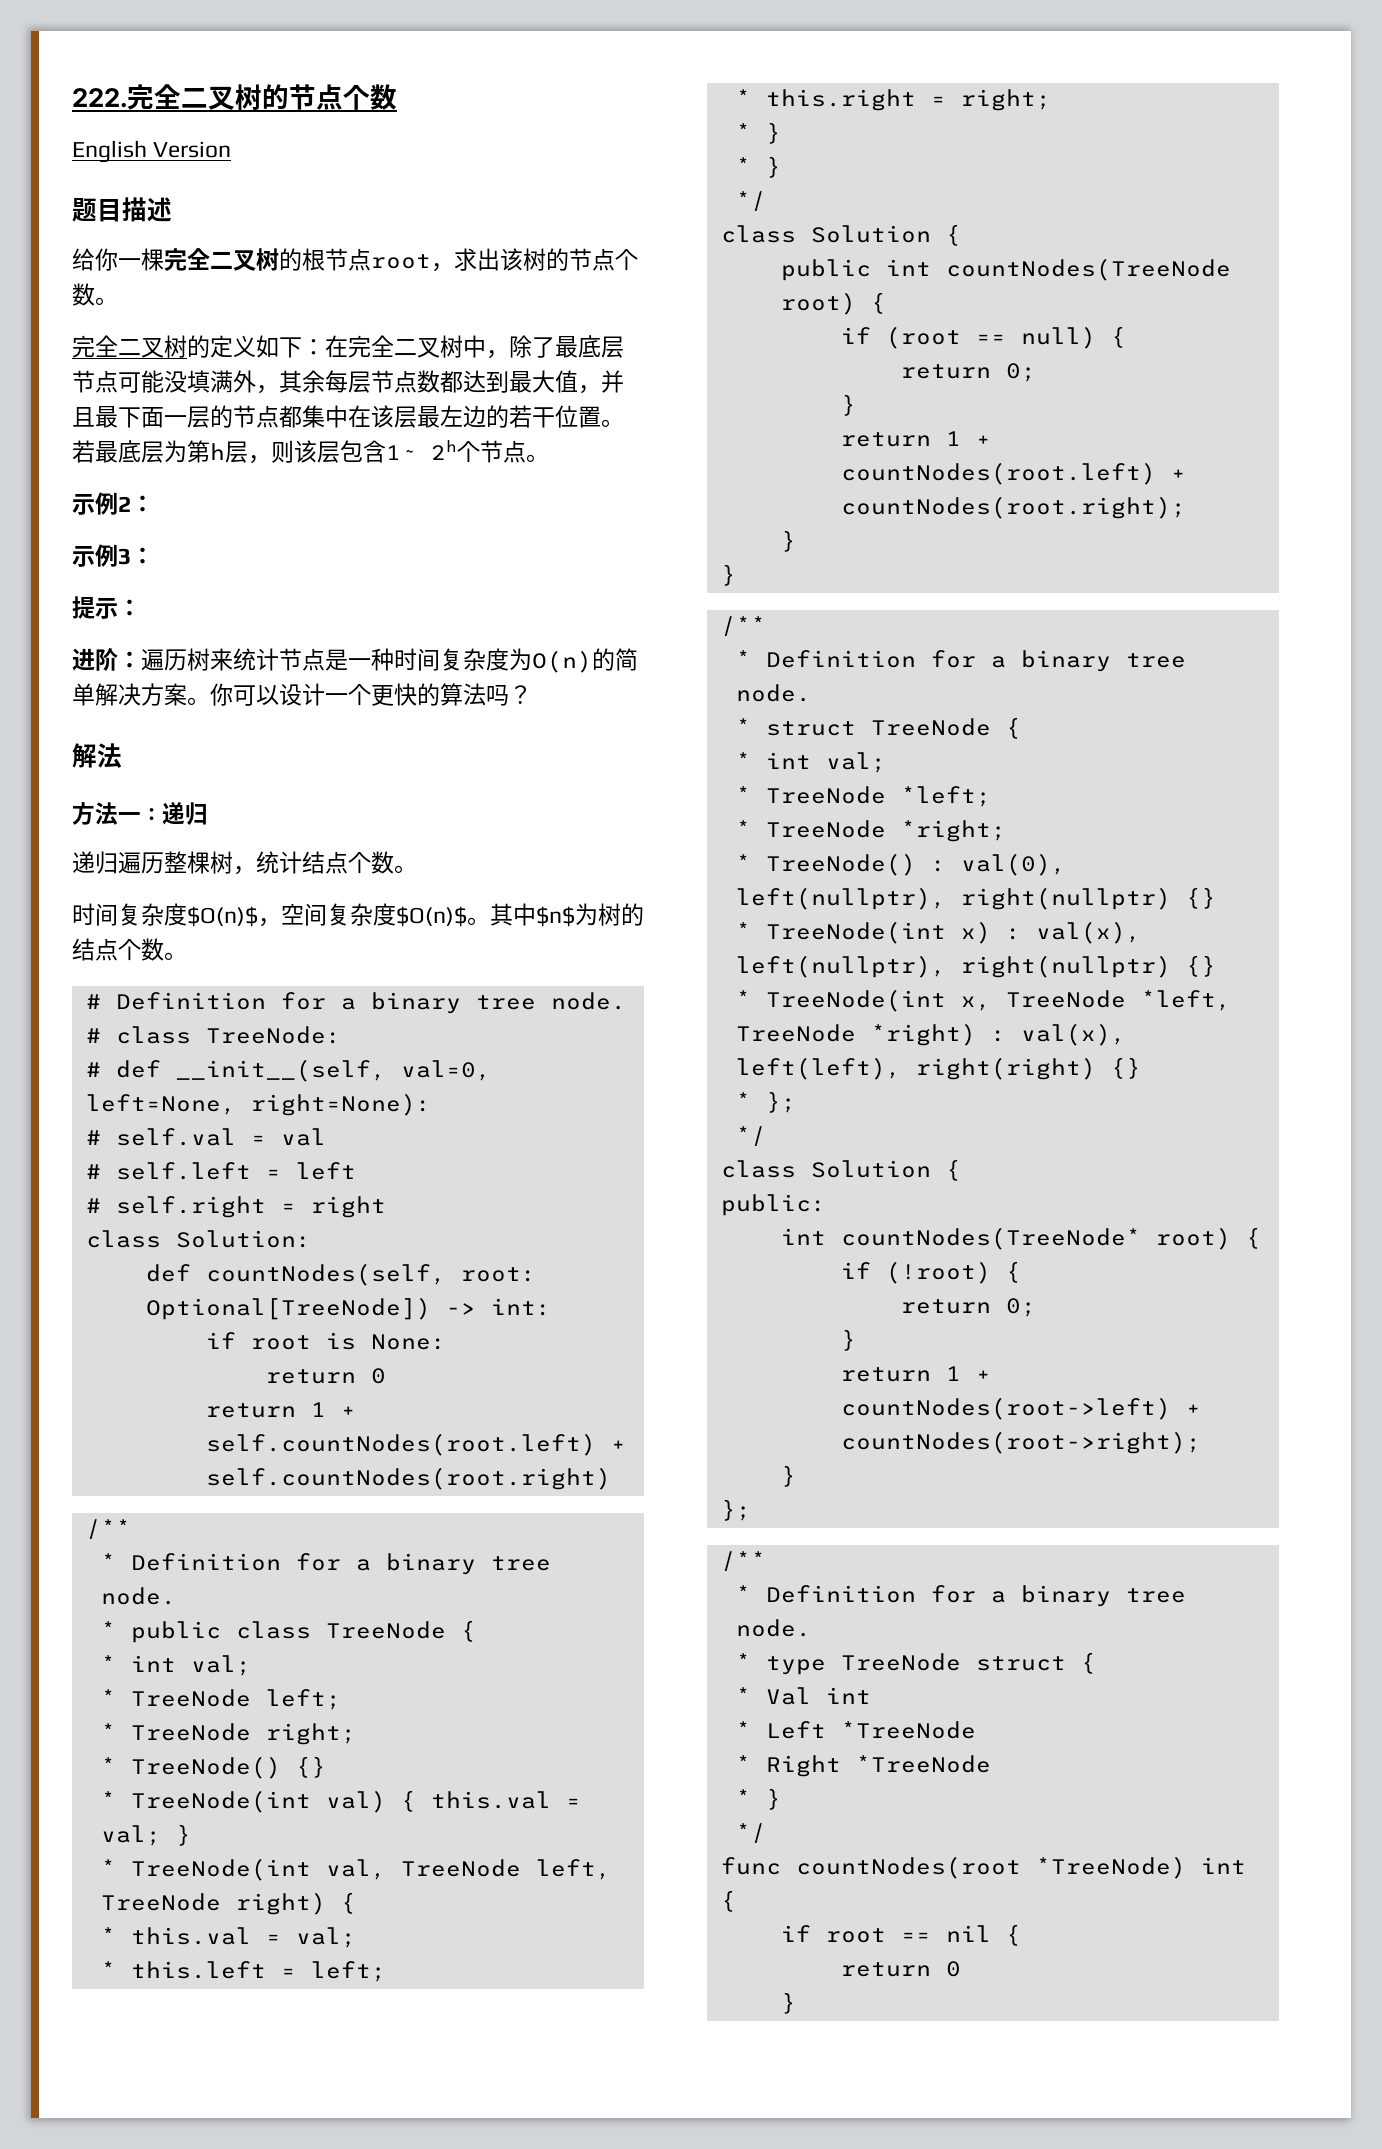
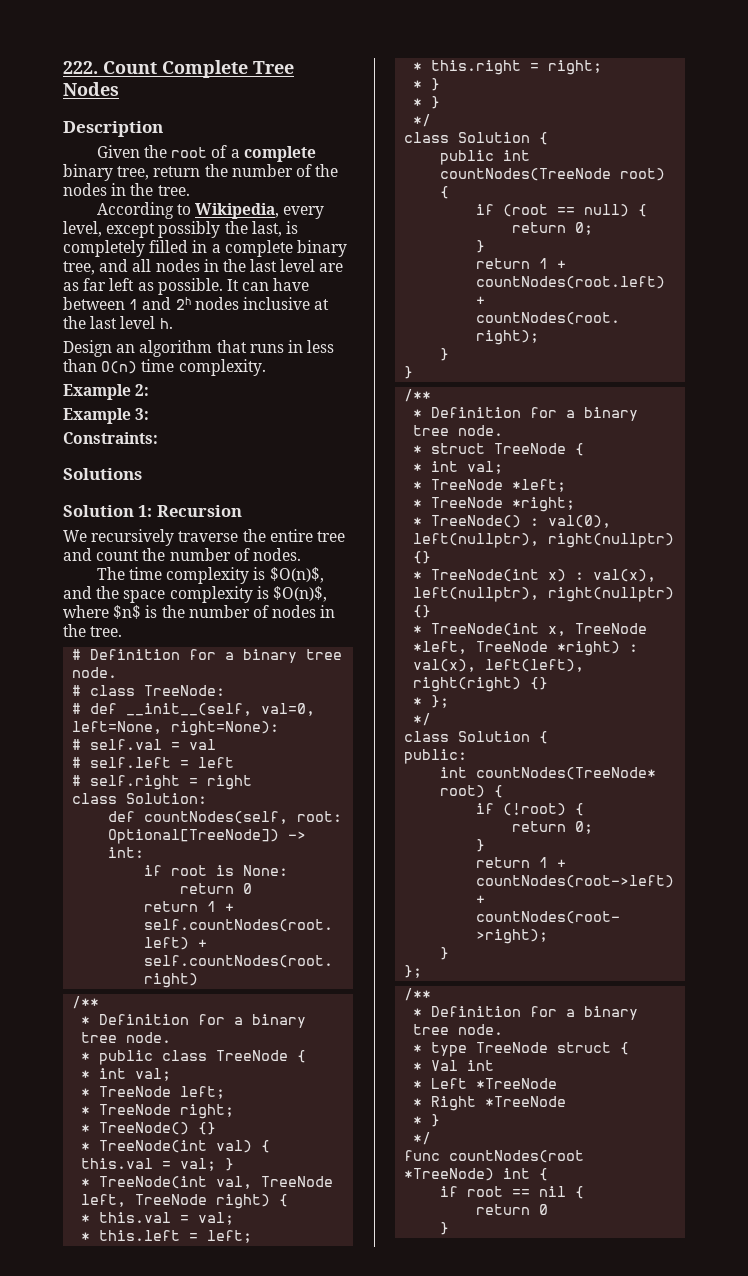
[127,84,397,111] [72,140,232,163] [72,197,172,222] [72,248,638,272] [72,283,118,306] [72,335,624,359] [72,370,624,394] [72,405,624,428] [72,440,549,464] [72,492,154,515] [72,544,154,567] [72,596,141,619] [72,648,638,673] [72,683,532,706] [72,743,122,768] [72,802,208,825] [72,851,417,875] [72,903,644,927] [72,938,187,961] 完全二叉树的节点个数 // English Version // 题目描述 // 给你一棵完全二叉树的根节点root，求出该树的节点个数。 // 完全二叉树的定义如下：在完全二叉树中，除了最底层节点可能没填满外，其余每层节点数都达到最大值，并且最下面一层的节点都集中在该层最左边的若干位置。若最底层为第h层，则该层包含1~ 2h个节点。 // 示例2： // 示例3： // 提示： // 进阶：遍历树来统计节点是一种时间复杂度为O(n)的简单解决方案。你可以设计一个更快的算法吗？ // 解法 // 方法一：递归 // 递归遍历整棵树，统计结点个数。 // 时间复杂度$O(n)$，空间复杂度$O(n)$。其中$n$为树的结点个数。 -> [103,60,294,78] [63,82,119,96] [63,121,163,137] [96,145,316,162] [63,164,339,181] [63,183,190,196] [96,202,325,219] [63,221,298,238] [63,240,347,257] [63,259,344,275] [63,278,310,295] [63,297,330,310] [63,316,173,329] [63,340,335,357] [63,359,266,376] [63,384,150,400] [63,408,150,424] [63,432,158,444] [63,468,142,480] [63,505,242,517] [63,529,345,546] [63,548,301,561] [96,567,324,584] [63,586,327,603] [63,605,336,619] [63,624,123,637] Count Complete Tree Nodes // Description // Given the root of a complete binary tree, return the number of the nodes in the tree. // According to Wikipedia, every level, except possibly the last, is completely filled in a complete binary tree, and all nodes in the last level are as far left as possible. It can have between 1 and 2h nodes inclusive at the last level h. // Design an algorithm that runs in less than O(n) time complexity. // Example 2: // Example 3: // Constraints: // Solutions // Solution 1: Recursion // We recursively traverse the entire tree and count the number of nodes. // The time complexity is $O(n)$, and the space complexity is $O(n)$, where $n$ is the number of nodes in the tree.

